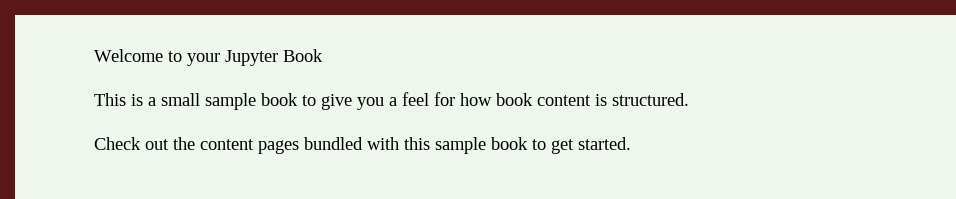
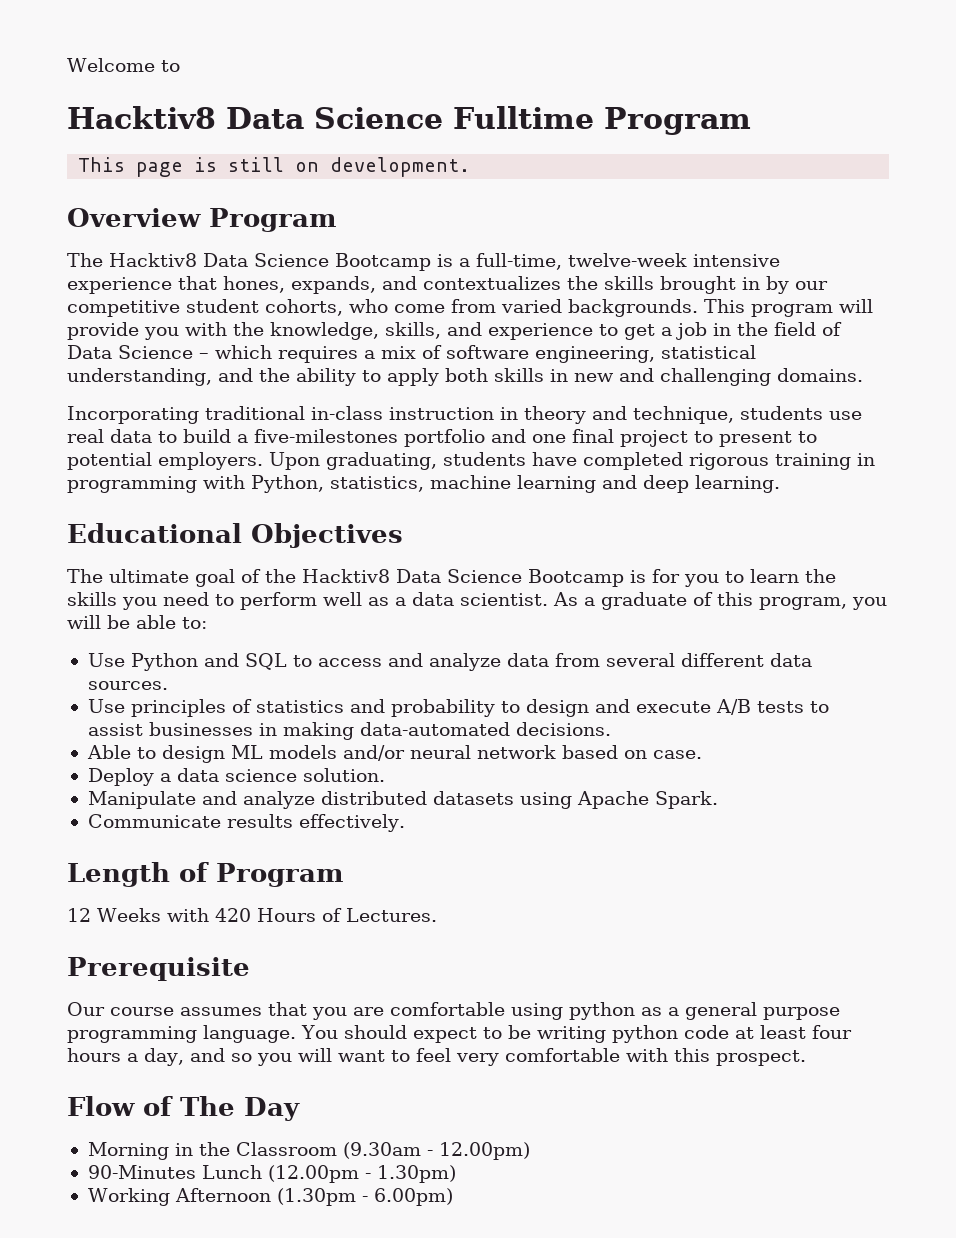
[187,49,323,66] [94,92,689,110] [94,137,631,154] your Jupyter Book // This is a small sample book to give you a feel for how book content is structured. // Check out the content pages bundled with this sample book to get started. -> [67,106,751,135] [78,157,471,177] [67,208,337,232] [67,253,780,271] [67,276,828,294] [67,299,873,317] [67,322,842,340] [67,345,756,363] [67,368,863,386] [67,406,862,424] [67,429,817,447] [67,452,875,470] [67,475,780,493] [67,523,403,548] [67,569,836,587] [67,592,887,610] [67,615,207,629] [87,653,812,671] [87,681,168,690] [87,699,829,717] [87,722,611,740] [86,745,702,763] [87,768,385,786] [87,791,718,809] [87,814,405,832] [67,862,344,887] [67,908,437,922] [67,957,250,981] [67,1002,840,1020] [67,1025,852,1043] [67,1048,806,1066] [67,1096,300,1121] [87,1142,530,1160] [87,1165,456,1183] [87,1188,453,1206] // Hacktiv8 Data Science Fulltime Program // This page is still on development. // Overview Program // The Hacktiv8 Data Science Bootcamp is a full-time, twelve-week intensive experience that hones, expands, and contextualizes the skills brought in by our competitive student cohorts, who come from varied backgrounds. This program will provide you with the knowledge, skills, and experience to get a job in the field of Data Science – which requires a mix of software engineering, statistical understanding, and the ability to apply both skills in new and challenging domains. // Incorporating traditional in-class instruction in theory and technique, students use real data to build a five-milestones portfolio and one final project to present to potential employers. Upon graduating, students have completed rigorous training in programming with Python, statistics, machine learning and deep learning. // Educational Objectives // The ultimate goal of the Hacktiv8 Data Science Bootcamp is for you to learn the skills you need to perform well as a data scientist. As a graduate of this program, you will be able to: // Use Python and SQL to access and analyze data from several different data sources. // Use principles of statistics and probability to design and execute A/B tests to assist businesses in making data-automated decisions. // Able to design ML models and/or neural network based on case. // Deploy a data science solution. // Manipulate and analyze distributed datasets using Apache Spark. // Communicate results effectively. // Length of Program // 12 Weeks with 420 Hours of Lectures. // Prerequisite // Our course assumes that you are comfortable using python as a general purpose programming language. You should expect to be writing python code at least four hours a day, and so you will want to feel very comfortable with this prospect. // Flow of The Day // Morning in the Classroom (9.30am - 12.00pm) // 90-Minutes Lunch (12.00pm - 1.30pm) // Working Afternoon (1.30pm - 6.00pm)

